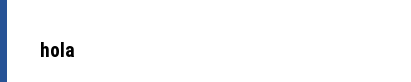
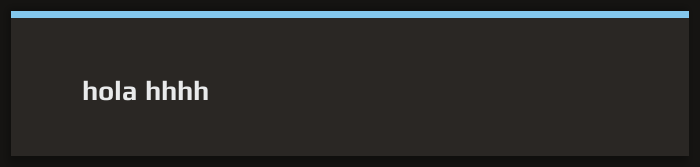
(75, 49) none -> [145,80,210,100] hhhh

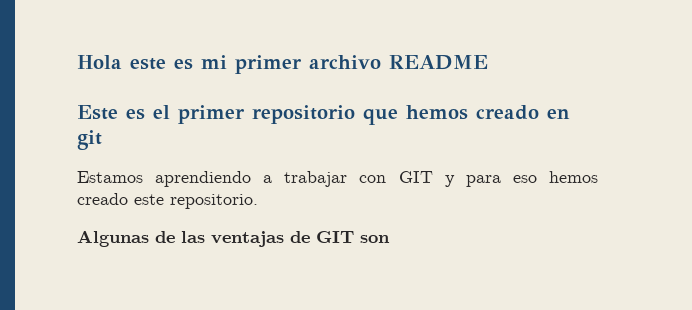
[82,80,210,101] hola hhhh -> [77,55,488,74] [77,105,570,125] [77,130,102,150] [77,171,598,187] [77,193,258,209] [77,230,390,247] Hola este es mi primer archivo README // Este es el primer repositorio que hemos creado en git // Estamos aprendiendo a trabajar con GIT y para eso hemos creado este repositorio. // Algunas de las ventajas de GIT son

